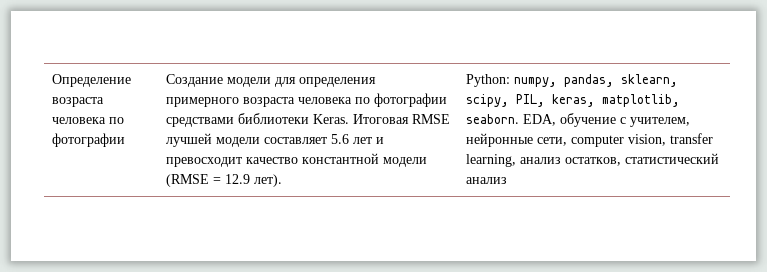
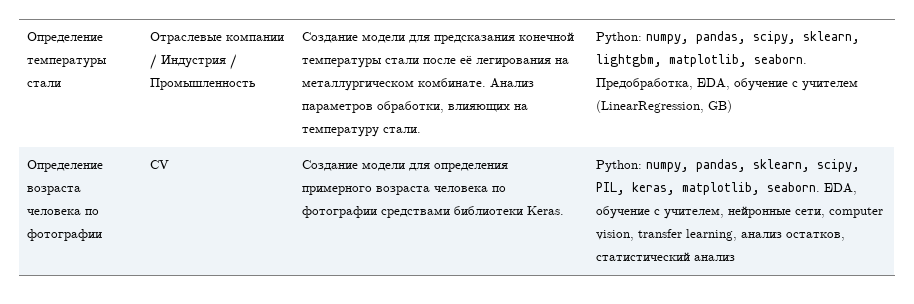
[52,74,132,87] [52,97,105,107] [52,117,125,124] [52,133,126,147] Определение возраста человека по фотографии -> [26,32,103,44] [26,57,107,68] [26,81,61,87] [149,32,284,44] [149,54,237,70] [149,78,256,90] [301,32,574,44] [301,56,569,68] [301,78,534,91] [301,101,528,113] [301,126,421,137] [595,31,860,44] [595,54,807,67] [595,78,858,91] [595,100,732,113] [26,160,103,172] [26,186,81,195] [26,209,99,215] [26,229,102,241] [149,160,169,169] Определение температуры стали | Отраслевые компании / Индустрия / Промышленность | Создание модели для предсказания конечной температуры стали после её легирования на металлургическом комбинате. Анализ параметров обработки, влияющих на температуру стали. | Python: numpy, pandas, scipy, sklearn, lightgbm, matplotlib, seaborn. Предобработка, EDA, обучение с учителем (LinearRegression, GB) // Определение возраста человека по фотографии | CV
[353,114,451,124] [166,133,385,147] [166,153,428,167] [166,174,283,187] Итоговая RMSE лучшей модели составляет 5.6 лет и превосходит качество константной модели (RMSE = 12.9 лет). -> (564, 210) none

